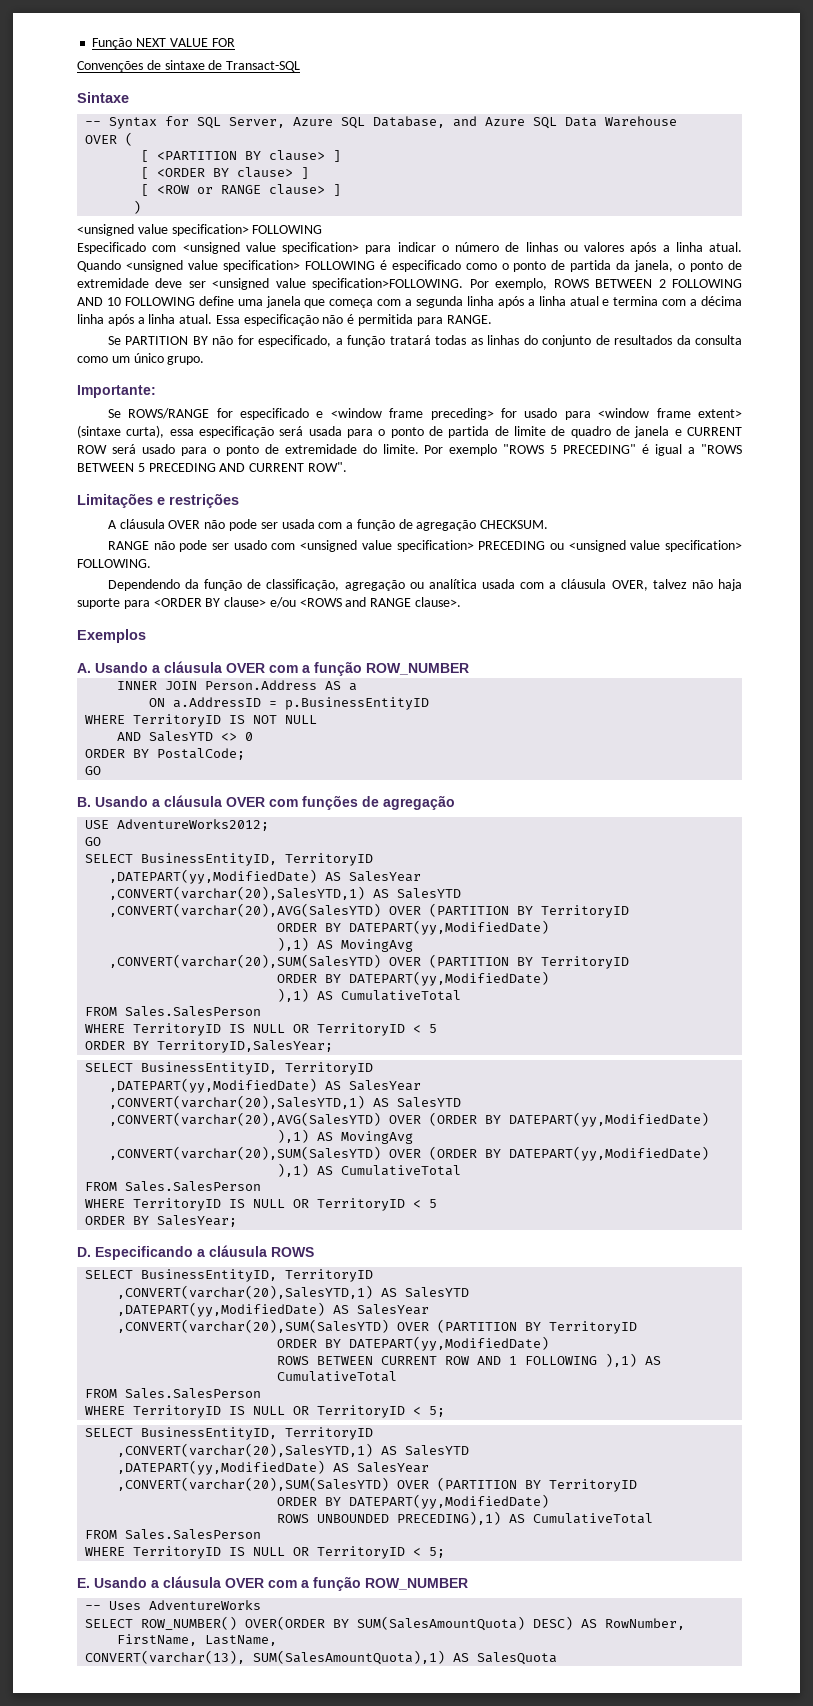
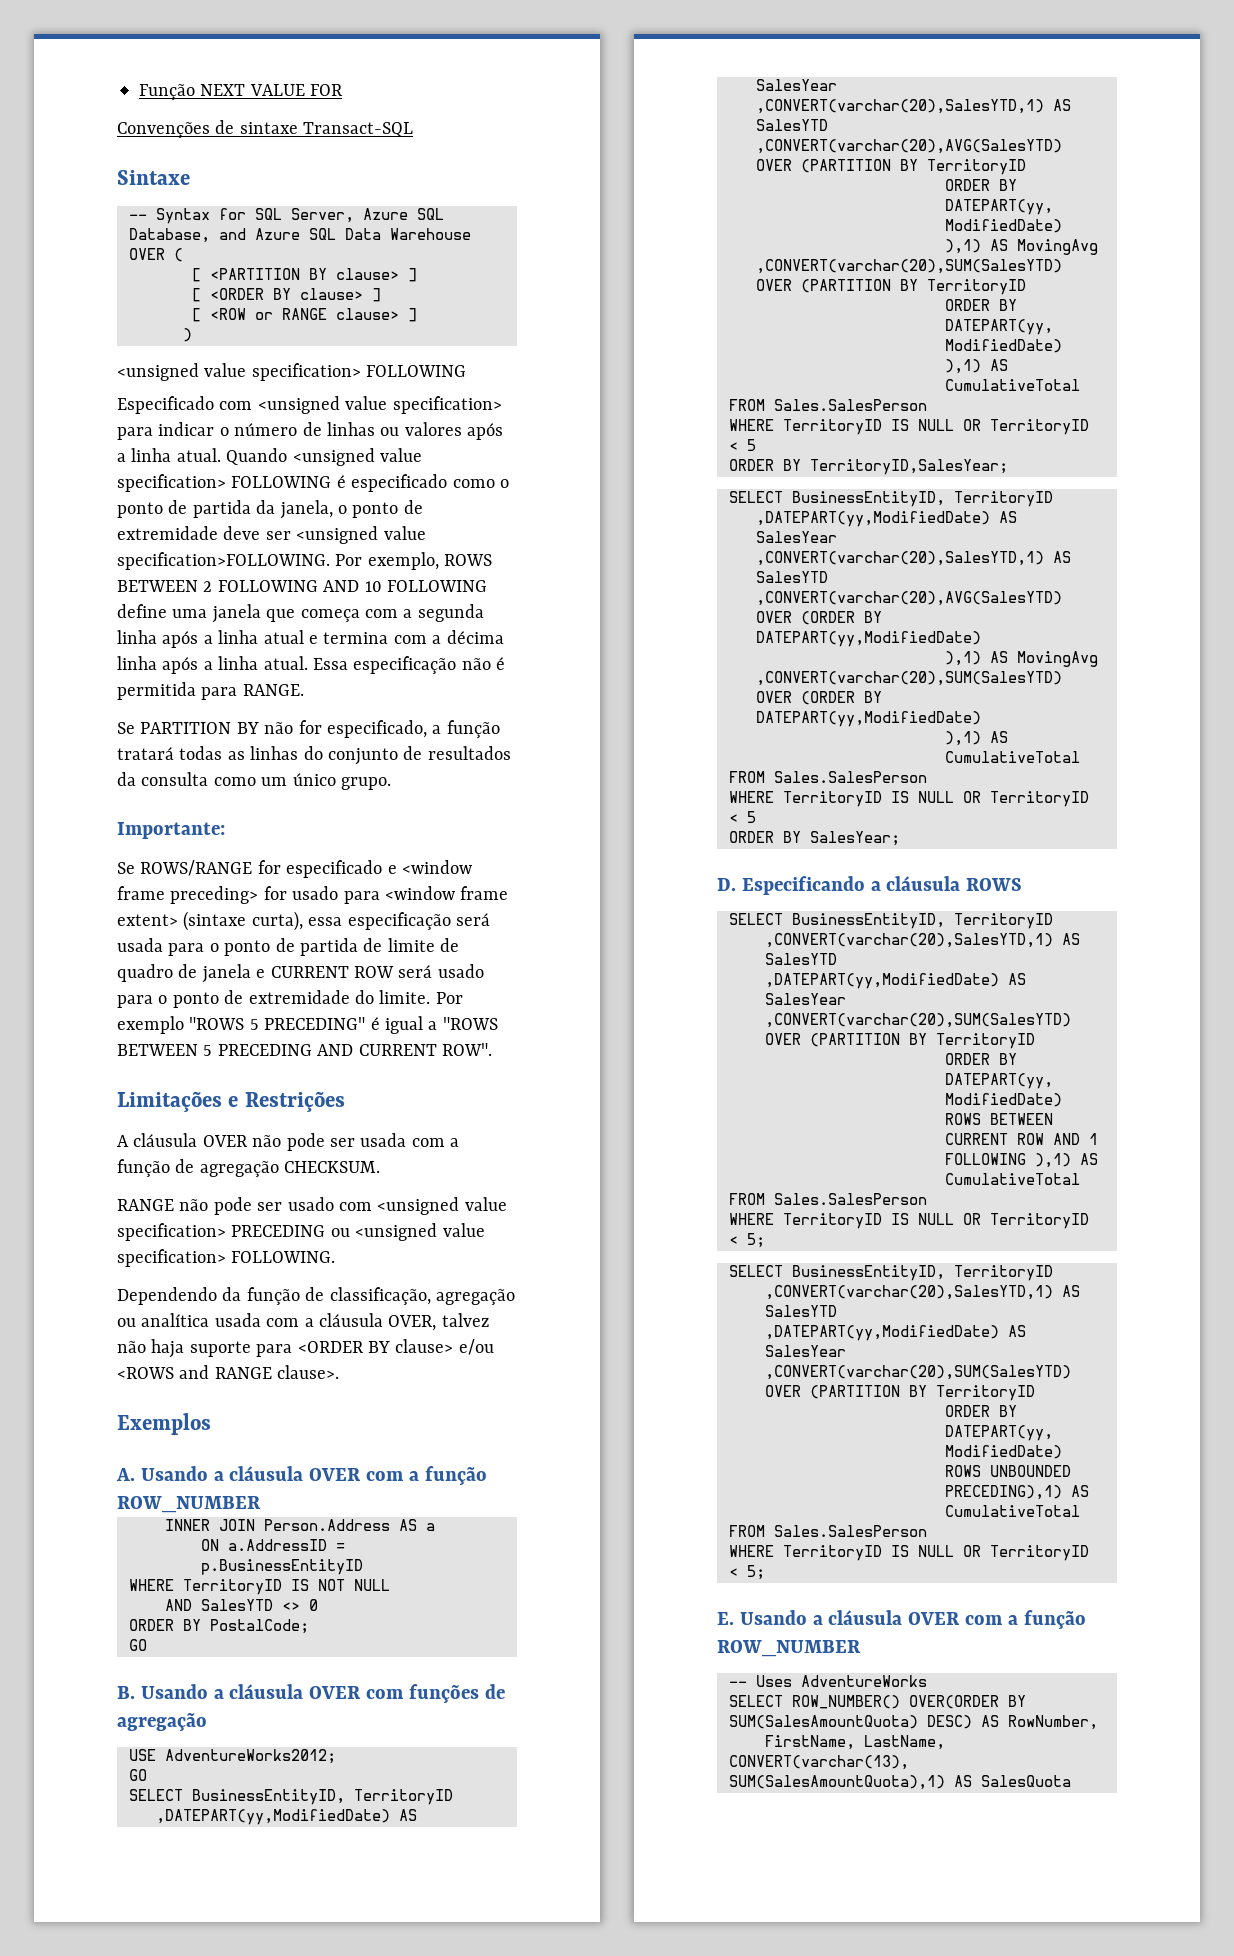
[208,60,223,70] de -> (298, 128) none
[169,493,239,508] restrições -> [244,1091,345,1112] Restrições

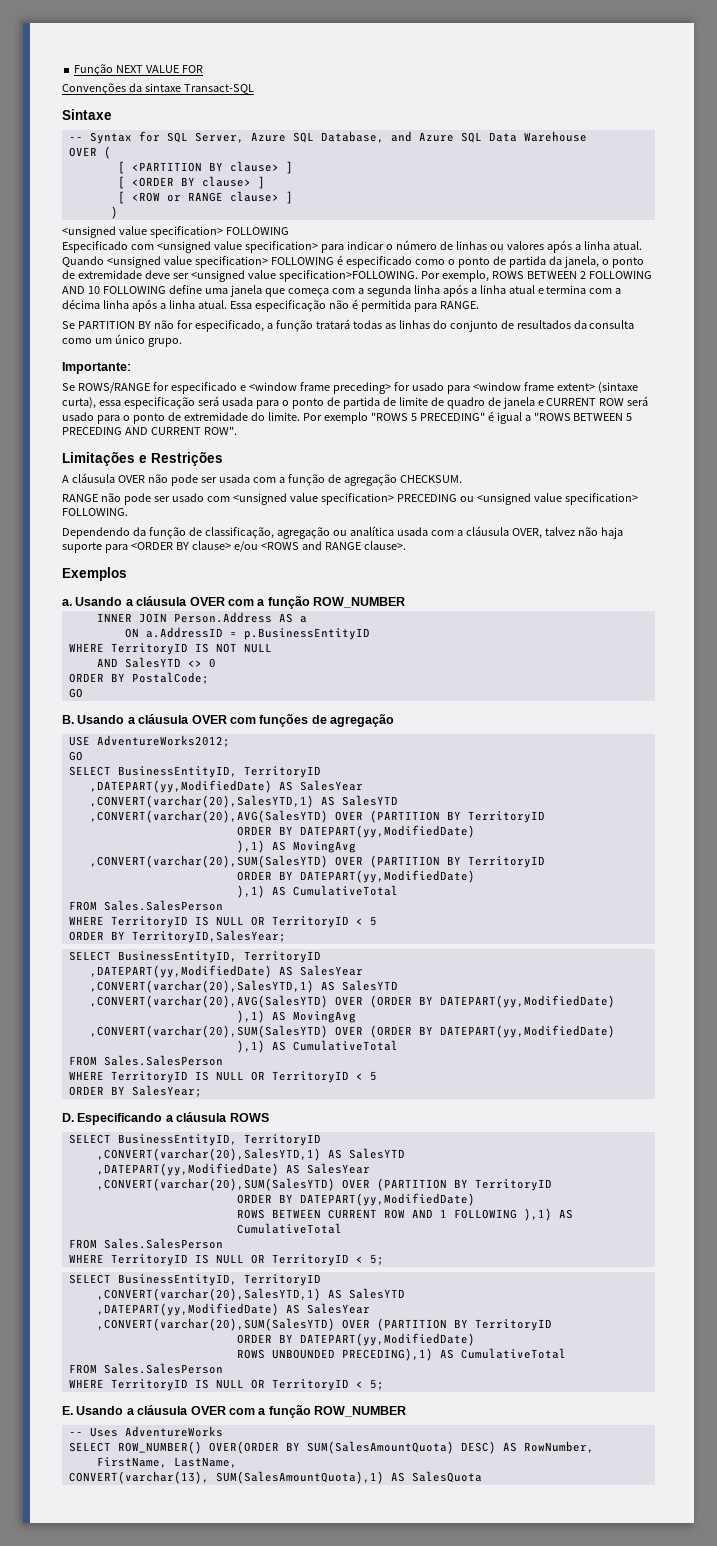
[215,120,235,134] de -> [128,83,142,92] da
[116,1468,135,1481] A. -> [62,599,72,606] a.

